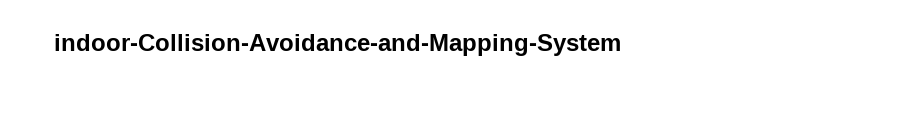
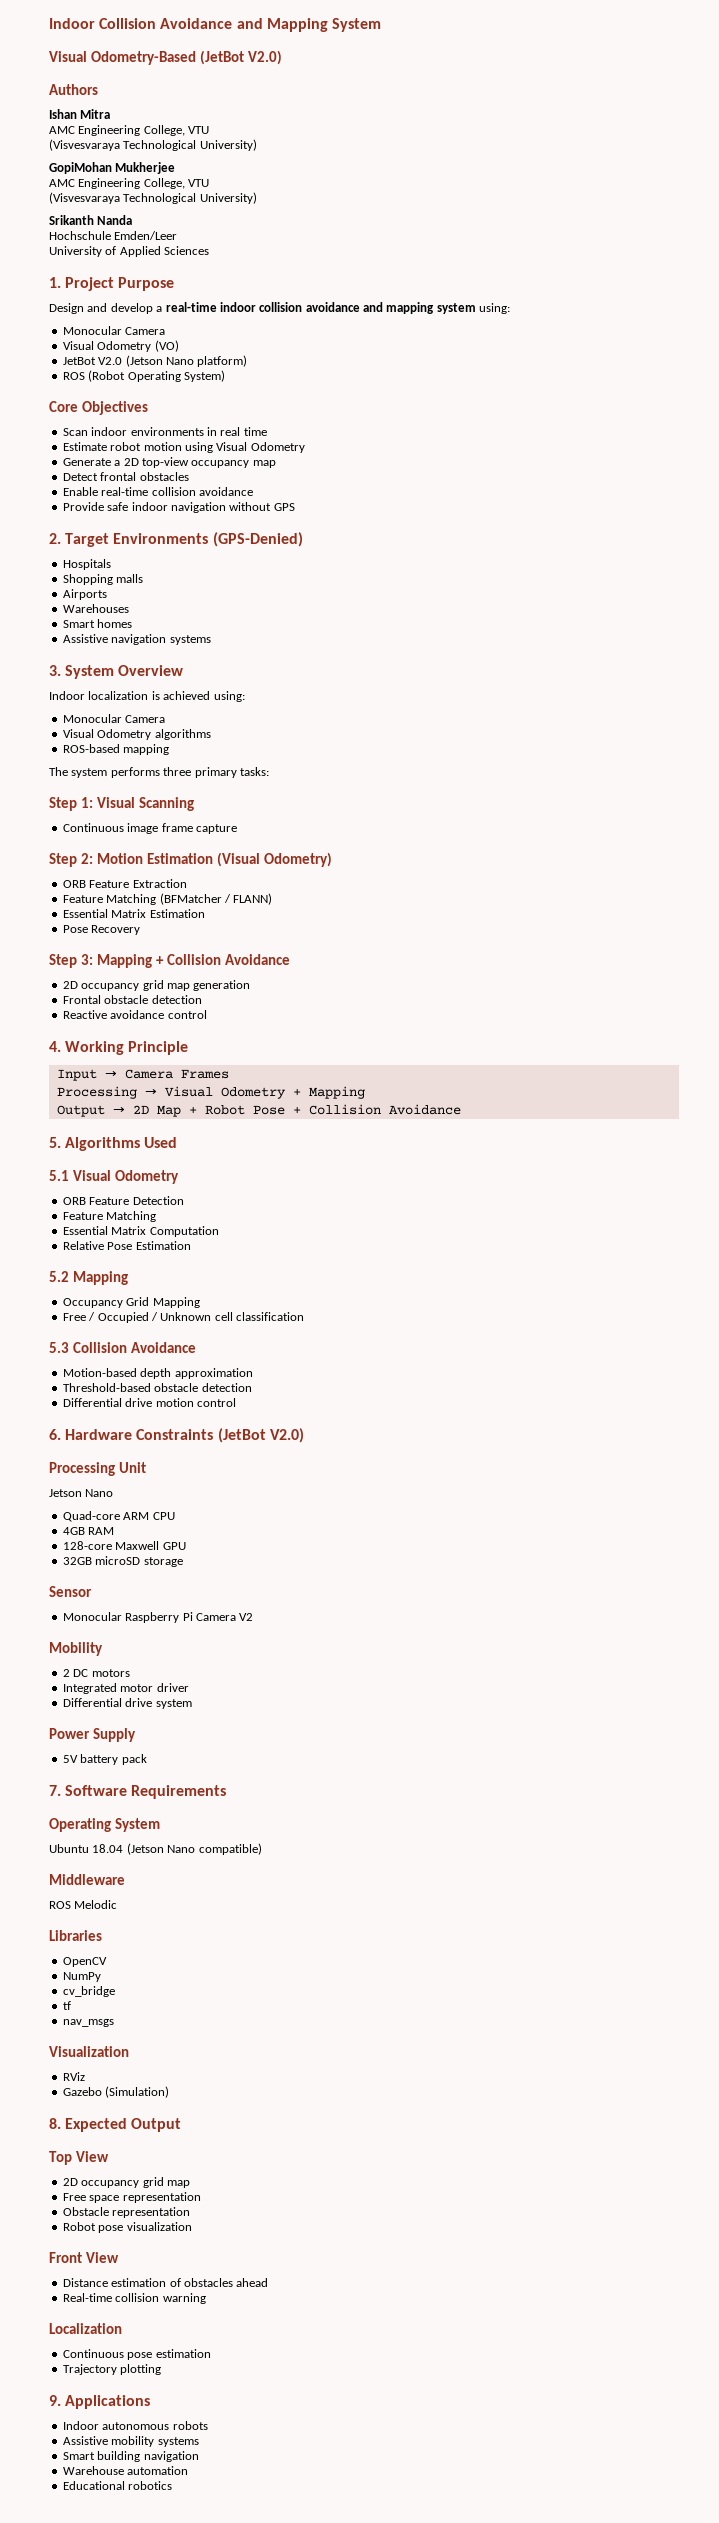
[54,34,621,56] indoor-Collision-Avoidance-and-Mapping-System -> [49,18,381,32] [49,50,282,65] [49,84,98,95] [49,109,111,119] [49,125,210,136] [49,139,257,151] [49,162,176,174] [49,178,210,189] [49,192,257,204] [49,215,133,225] [49,231,178,240] [49,246,210,257] [49,277,175,291] [49,302,511,314] [62,326,166,335] [62,340,179,352] [62,355,248,367] [62,370,225,382] [49,401,148,415] [62,427,267,436] [62,442,305,453] [62,457,276,468] [62,472,189,481] [62,487,253,496] [62,502,295,513] [49,532,303,547] [62,559,111,570] [62,574,144,585] [62,589,107,600] [62,604,129,613] [62,619,133,628] [62,634,211,645] [49,665,184,679] [49,691,245,702] [62,714,166,723] [62,729,211,740] [62,744,170,755] [49,767,269,778] [49,797,194,811] [62,823,237,834] [49,852,332,867] [62,879,187,888] [62,893,273,905] [62,909,205,918] [62,925,141,935] [49,954,290,968] [62,980,251,991] [62,995,202,1004] [62,1010,207,1019] [49,1041,189,1055] [56,1069,229,1081] [56,1086,365,1099] [56,1104,461,1117] [49,1137,178,1151] [49,1170,179,1184] [62,1196,184,1205] [62,1211,157,1222] [62,1226,219,1237] [62,1241,191,1250] [49,1271,128,1285] [62,1297,200,1308] [62,1312,304,1323] [49,1342,196,1353] [62,1368,253,1379] [62,1383,252,1392] [62,1398,236,1407] [49,1428,304,1443] [49,1462,146,1476] [49,1489,114,1497] [62,1511,175,1522] [62,1527,115,1535] [62,1541,186,1550] [62,1556,183,1567] [49,1586,92,1597] [62,1612,254,1623] [49,1642,103,1656] [62,1669,130,1677] [62,1683,189,1694] [62,1698,192,1709] [49,1728,136,1742] [62,1754,147,1765] [49,1785,227,1799] [49,1818,160,1832] [49,1843,262,1855] [49,1874,125,1885] [49,1900,118,1909] [49,1930,102,1941] [62,1957,107,1967] [62,1972,101,1982] [62,1986,115,1997] [62,2001,71,2010] [62,2019,114,2027] [49,2046,129,2057] [62,2072,85,2081] [62,2086,170,2098] [49,2118,182,2132] [49,2151,109,2165] [62,2177,190,2188] [62,2192,201,2203] [62,2207,191,2218] [62,2222,192,2233] [49,2252,119,2263] [62,2278,269,2287] [62,2293,206,2304] [49,2323,122,2334] [62,2349,211,2360] [62,2364,162,2375] [49,2395,151,2409] [62,2421,208,2430] [62,2436,199,2447] [62,2451,199,2462] [62,2466,189,2475] [62,2481,173,2490] Indoor Collision Avoidance and Mapping System // Visual Odometry-Based (JetBot V2.0) // Authors // Ishan Mitra // AMC Engineering College, VTU // (Visvesvaraya Technological University) // GopiMohan Mukherjee // AMC Engineering College, VTU // (Visvesvaraya Technological University) // Srikanth Nanda // Hochschule Emden/Leer // University of Applied Sciences // 1. Project Purpose // Design and develop a real-time indoor collision avoidance and mapping system using: // Monocular Camera // Visual Odometry (VO) // JetBot V2.0 (Jetson Nano platform) // ROS (Robot Operating System) // Core Objectives // Scan indoor environments in real time // Estimate robot motion using Visual Odometry // Generate a 2D top-view occupancy map // Detect frontal obstacles // Enable real-time collision avoidance // Provide safe indoor navigation without GPS // 2. Target Environments (GPS-Denied) // Hospitals // Shopping malls // Airports // Warehouses // Smart homes // Assistive navigation systems // 3. System Overview // Indoor localization is achieved using: // Monocular Camera // Visual Odometry algorithms // ROS-based mapping // The system performs three primary tasks: // Step 1: Visual Scanning // Continuous image frame capture // Step 2: Motion Estimation (Visual Odometry) // ORB Feature Extraction // Feature Matching (BFMatcher / FLANN) // Essential Matrix Estimation // Pose Recovery // Step 3: Mapping + Collision Avoidance // 2D occupancy grid map generation // Frontal obstacle detection // Reactive avoidance control // 4. Working Principle // Input → Camera Frames // Processing → Visual Odometry + Mapping // Output → 2D Map + Robot Pose + Collision Avoidance // 5. Algorithms Used // 5.1 Visual Odometry // ORB Feature Detection // Feature Matching // Essential Matrix Computation // Relative Pose Estimation // 5.2 Mapping // Occupancy Grid Mapping // Free / Occupied / Unknown cell classification // 5.3 Collision Avoidance // Motion-based depth approximation // Threshold-based obstacle detection // Differential drive motion control // 6. Hardware Constraints (JetBot V2.0) // Processing Unit // Jetson Nano // Quad-core ARM CPU // 4GB RAM // 128-core Maxwell GPU // 32GB microSD storage // Sensor // Monocular Raspberry Pi Camera V2 // Mobility // 2 DC motors // Integrated motor driver // Differential drive system // Power Supply // 5V battery pack // 7. Software Requirements // Operating System // Ubuntu 18.04 (Jetson Nano compatible) // Middleware // ROS Melodic // Libraries // OpenCV // NumPy // cv_bridge // tf // nav_msgs // Visualization // RViz // Gazebo (Simulation) // 8. Expected Output // Top View // 2D occupancy grid map // Free space representation // Obstacle representation // Robot pose visualization // Front View // Distance estimation of obstacles ahead // Real-time collision warning // Localization // Continuous pose estimation // Trajectory plotting // 9. Applications // Indoor autonomous robots // Assistive mobility systems // Smart building navigation // Warehouse automation // Educational robotics

